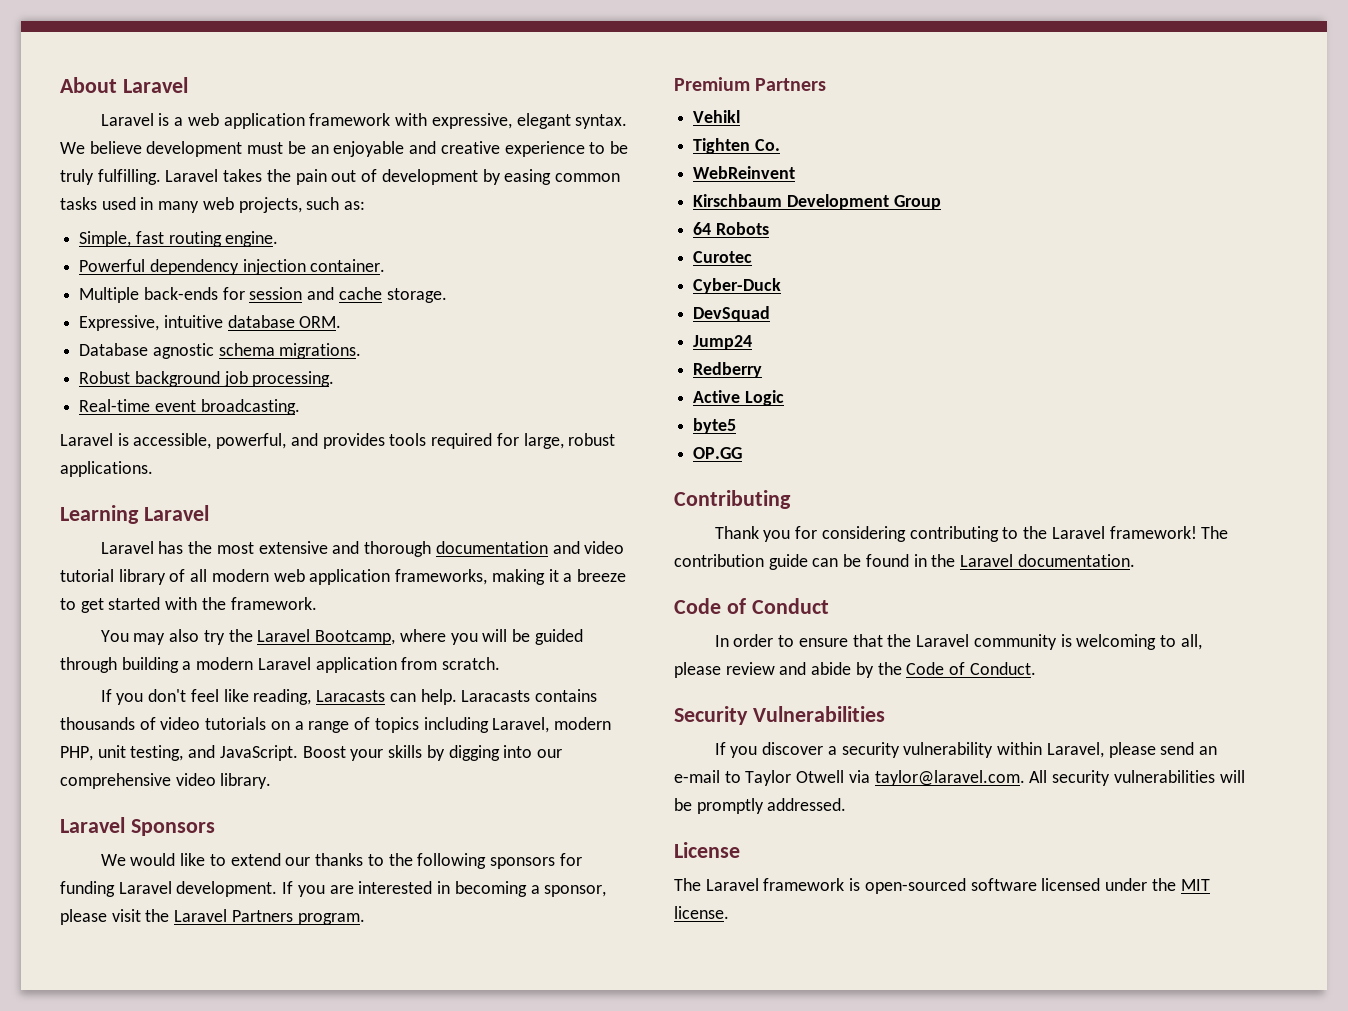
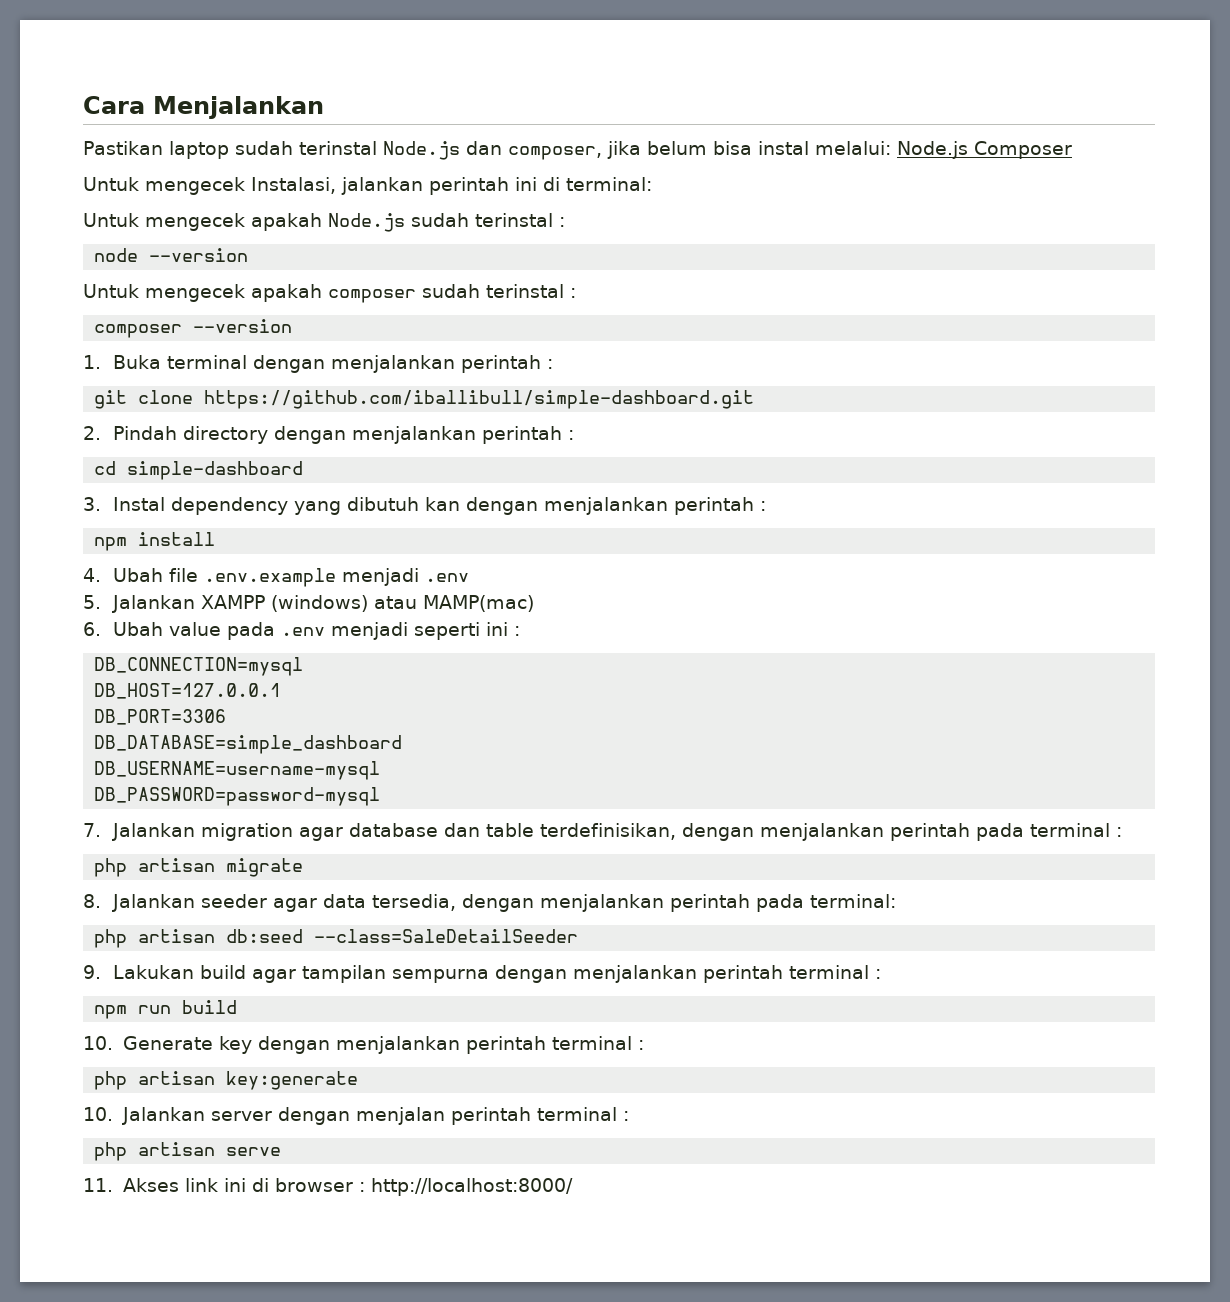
[60,77,188,93] [100,113,628,129] [60,141,628,157] [60,169,620,185] [60,197,366,213] [79,231,279,247] [79,259,386,275] [79,287,447,303] [79,315,342,331] [79,343,362,359] [79,371,335,387] [79,399,300,415] [60,433,616,449] [60,461,153,477] [60,505,209,524] [100,541,625,557] [60,569,626,585] [60,597,317,613] [100,629,583,645] [60,657,501,673] [100,689,597,705] [60,717,611,733] [60,745,562,761] [60,773,272,789] [60,817,215,836] [100,853,582,869] [60,881,607,897] [60,909,365,925] [674,77,827,91] [693,110,741,123] [693,138,780,154] [693,166,796,179] [693,194,941,210] [693,222,769,235] [693,251,753,263] [693,278,782,294] [693,306,771,322] [693,335,753,350] [693,362,763,378] [693,390,784,406] [693,418,737,434] [693,447,743,459] [674,490,791,509] [714,526,1229,542] [674,554,1135,570] [674,598,829,614] [714,634,1202,650] [674,662,1036,678] [674,706,885,725] [714,742,1217,758] [674,770,1245,786] [674,798,847,814] [674,842,740,858] [674,878,1210,894] [674,906,729,919] About Laravel // Laravel is a web application framework with expressive, elegant syntax. We believe development must be an enjoyable and creative experience to be truly fulfilling. Laravel takes the pain out of development by easing common tasks used in many web projects, such as: // Simple, fast routing engine. // Powerful dependency injection container. // Multiple back-ends for session and cache storage. // Expressive, intuitive database ORM. // Database agnostic schema migrations. // Robust background job processing. // Real-time event broadcasting. // Laravel is accessible, powerful, and provides tools required for large, robust applications. // Learning Laravel // Laravel has the most extensive and thorough documentation and video tutorial library of all modern web application frameworks, making it a breeze to get started with the framework. // You may also try the Laravel Bootcamp, where you will be guided through building a modern Laravel application from scratch. // If you don't feel like reading, Laracasts can help. Laracasts contains thousands of video tutorials on a range of topics including Laravel, modern PHP, unit testing, and JavaScript. Boost your skills by digging into our comprehensive video library. // Laravel Sponsors // We would like to extend our thanks to the following sponsors for funding Laravel development. If you are interested in becoming a sponsor, please visit the Laravel Partners program. // Premium Partners // Vehikl // Tighten Co. // WebReinvent // Kirschbaum Development Group // 64 Robots // Curotec // Cyber-Duck // DevSquad // Jump24 // Redberry // Active Logic // byte5 // OP.GG // Contributing // Thank you for considering contributing to the Laravel framework! The contribution guide can be found in the Laravel documentation. // Code of Conduct // In order to ensure that the Laravel community is welcoming to all, please review and abide by the Code of Conduct. // Security Vulnerabilities // If you discover a security vulnerability within Laravel, please send an e-mail to Taylor Otwell via taylor@laravel.com. All security vulnerabilities will be promptly addressed. // License // The Laravel framework is open-sourced software licensed under the MIT license. -> [83,96,324,119] [83,141,1072,160] [83,177,652,195] [83,213,565,232] [94,248,249,262] [83,284,576,303] [94,319,293,338] [83,355,553,373] [94,390,755,409] [83,426,574,444] [94,461,304,480] [83,497,766,515] [94,532,216,551] [83,568,469,587] [83,595,534,613] [83,622,520,640] [94,657,304,676] [94,683,282,699] [94,709,227,725] [94,735,403,754] [94,761,381,780] [94,787,381,806] [83,823,1122,841] [94,858,304,877] [83,894,896,912] [94,929,579,948] [83,965,881,983] [94,1000,238,1019] [83,1036,645,1054] [94,1071,359,1090] [83,1107,629,1125] [94,1142,282,1161] [83,1178,573,1196] Cara Menjalankan // Pastikan laptop sudah terinstal Node.js dan composer, jika belum bisa instal melalui: Node.js Composer // Untuk mengecek Instalasi, jalankan perintah ini di terminal: // Untuk mengecek apakah Node.js sudah terinstal : // node --version // Untuk mengecek apakah composer sudah terinstal : // composer --version // 1. Buka terminal dengan menjalankan perintah : // git clone https://github.com/iballibull/simple-dashboard.git // 2. Pindah directory dengan menjalankan perintah : // cd simple-dashboard // 3. Instal dependency yang dibutuh kan dengan menjalankan perintah : // npm install // 4. Ubah file .env.example menjadi .env // 5. Jalankan XAMPP (windows) atau MAMP(mac) // 6. Ubah value pada .env menjadi seperti ini : // DB_CONNECTION=mysql // DB_HOST=127.0.0.1 // DB_PORT=3306 // DB_DATABASE=simple_dashboard // DB_USERNAME=username-mysql // DB_PASSWORD=password-mysql // 7. Jalankan migration agar database dan table terdefinisikan, dengan menjalankan perintah pada terminal : // php artisan migrate // 8. Jalankan seeder agar data tersedia, dengan menjalankan perintah pada terminal: // php artisan db:seed --class=SaleDetailSeeder // 9. Lakukan build agar tampilan sempurna dengan menjalankan perintah terminal : // npm run build // 10. Generate key dengan menjalankan perintah terminal : // php artisan key:generate // 10. Jalankan server dengan menjalan perintah terminal : // php artisan serve // 11. Akses link ini di browser : http://localhost:8000/

